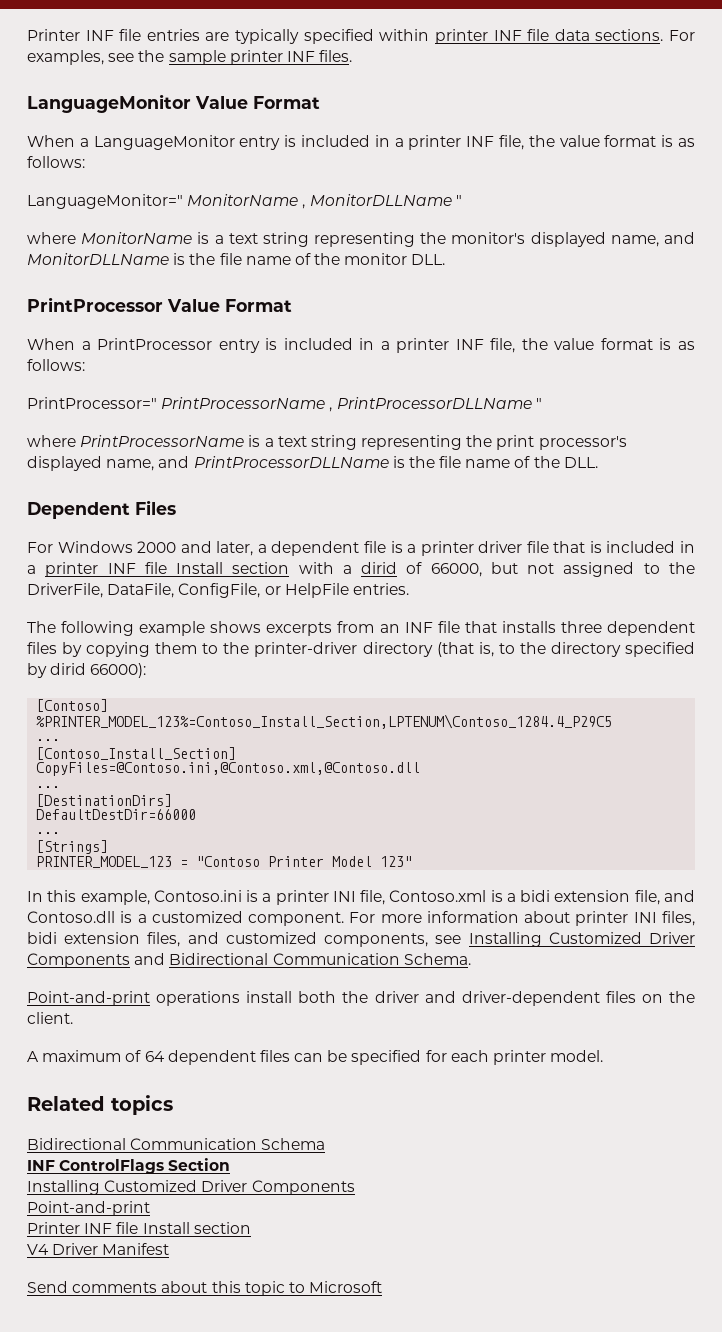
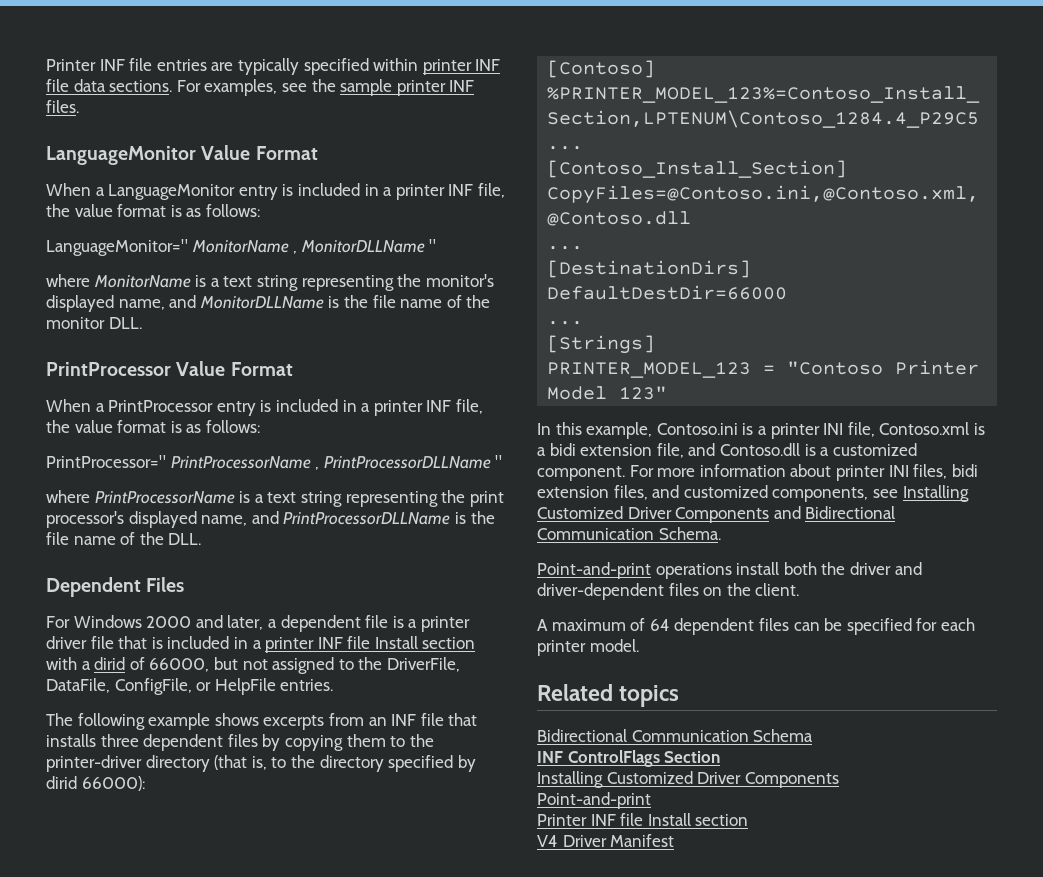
[27,1281,383,1296] // Send comments about this topic to Microsoft -> (675, 840) none

